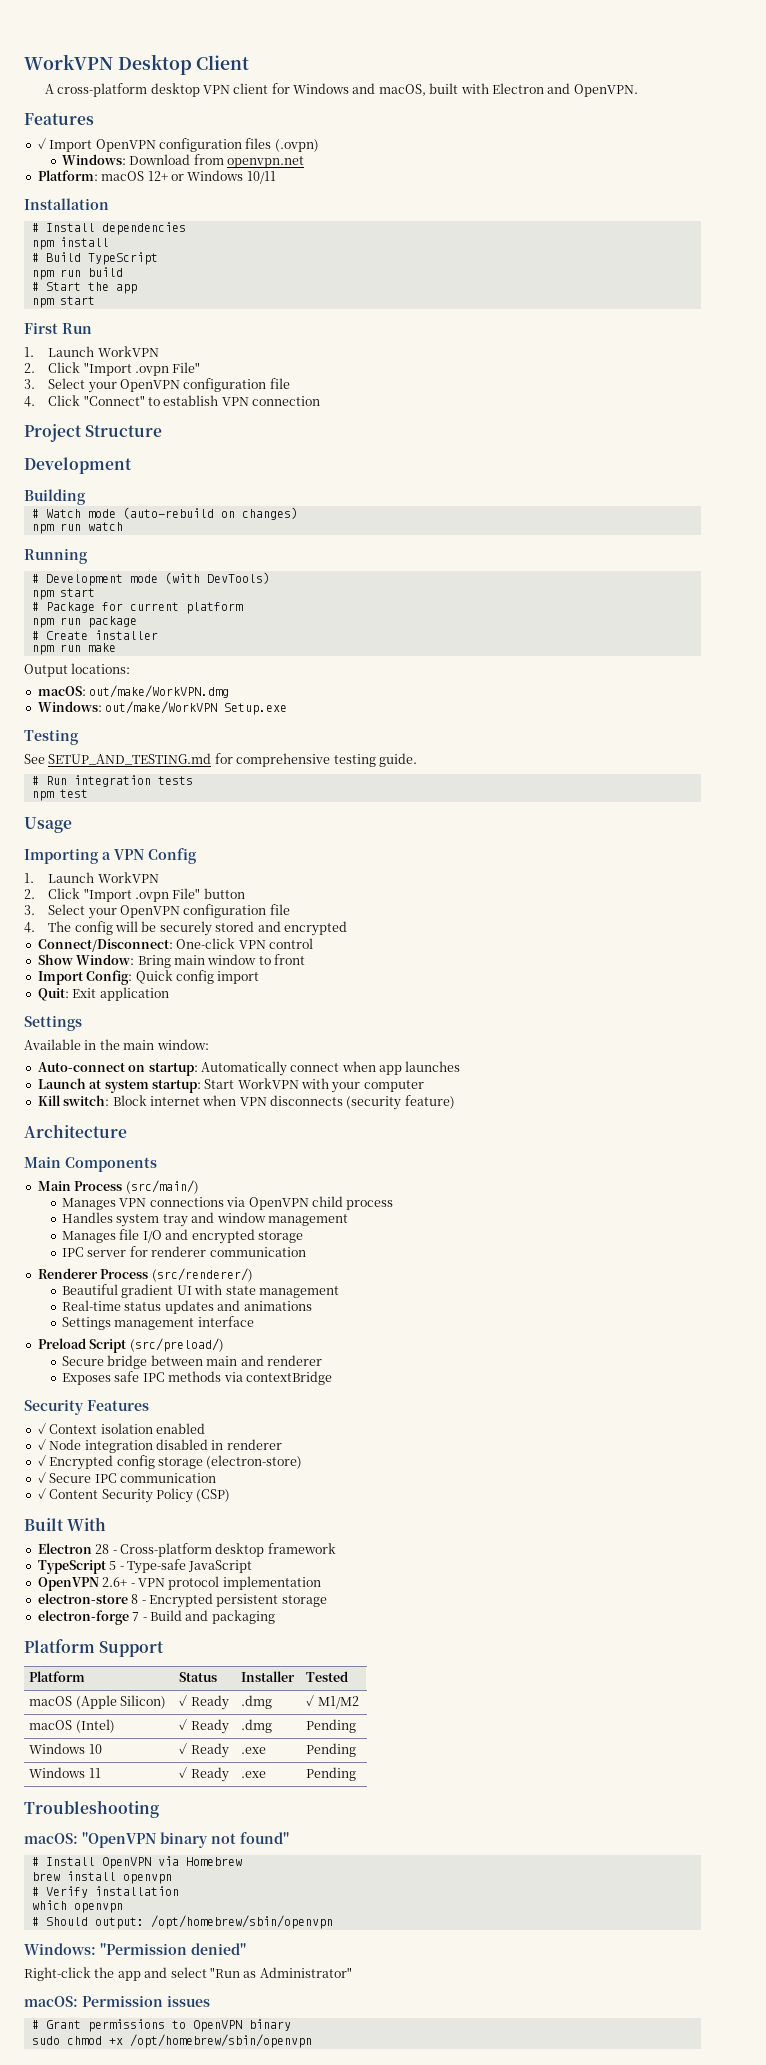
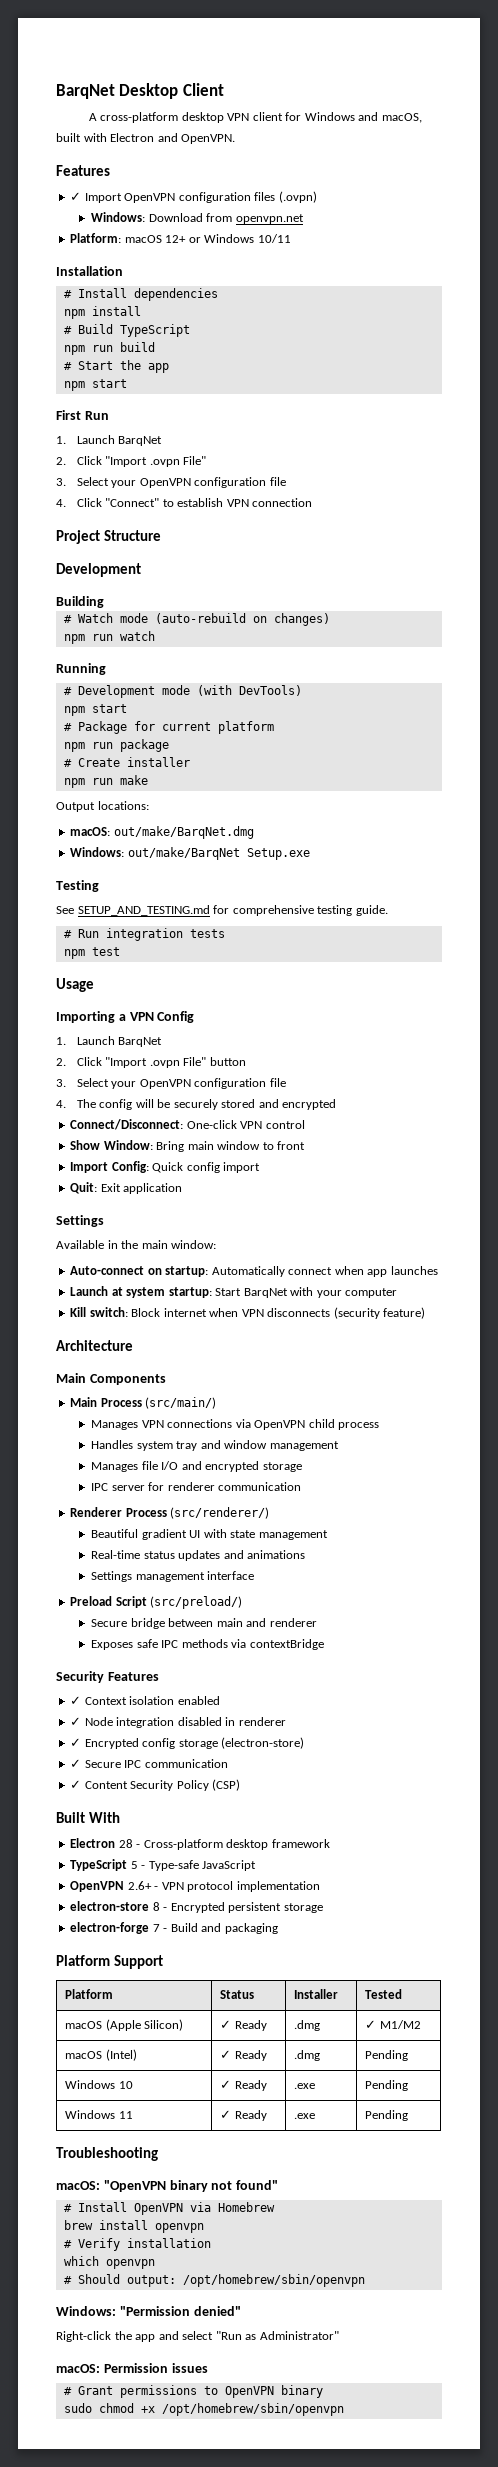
[24,54,113,70] WorkVPN -> [56,84,115,99] BarqNet
[97,346,159,357] WorkVPN -> [118,436,163,446] BarqNet
[89,685,230,698] [37,701,218,714] out/make/WorkVPN.dmg // Windows: out/make/WorkVPN -> [113,826,254,839] [70,847,240,860] out/make/BarqNet.dmg // Windows: out/make/BarqNet
[97,872,159,883] WorkVPN -> [118,1037,163,1047] BarqNet
[237,1078,299,1089] WorkVPN -> [243,1288,288,1298] BarqNet

